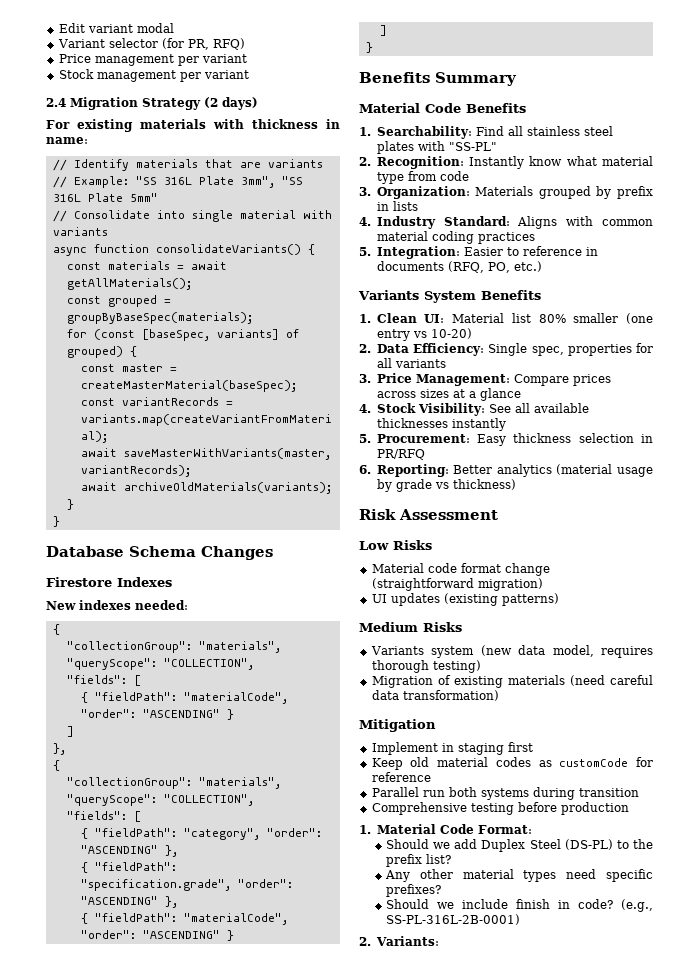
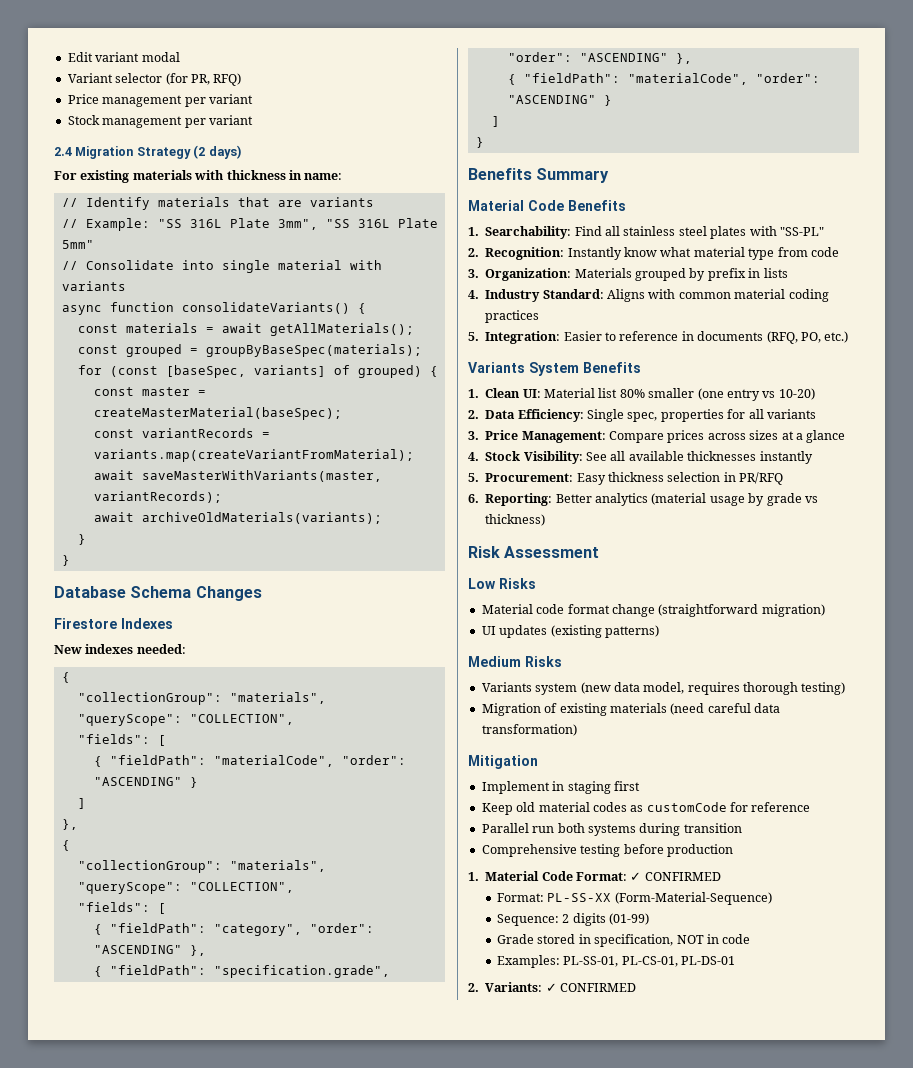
[386,839,653,852] [386,854,452,867] [385,869,653,882] [386,884,442,897] [386,899,653,912] [386,914,521,925] // Should we add Duplex Steel (DS-PL) to the prefix list? // Any other material types need specific prefixes? // Should we include finish in code? (e.g., SS-PL-316L-2B-0001) -> [630,872,721,881] [497,892,772,905] [497,913,650,926] [497,934,751,947] [497,955,736,968] ✓ CONFIRMED // Format: PL-SS-XX (Form-Material-Sequence) // Sequence: 2 digits (01-99) // Grade stored in specification, NOT in code // Examples: PL-SS-01, PL-CS-01, PL-DS-01
(439, 941) none -> [545,983,636,992] ✓ CONFIRMED

